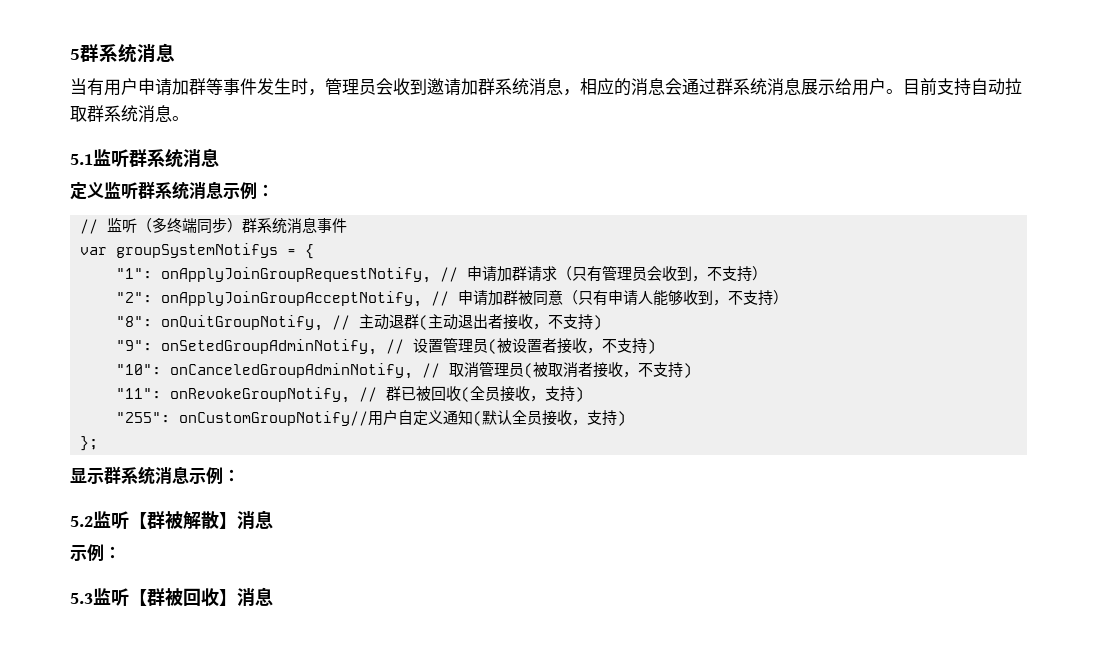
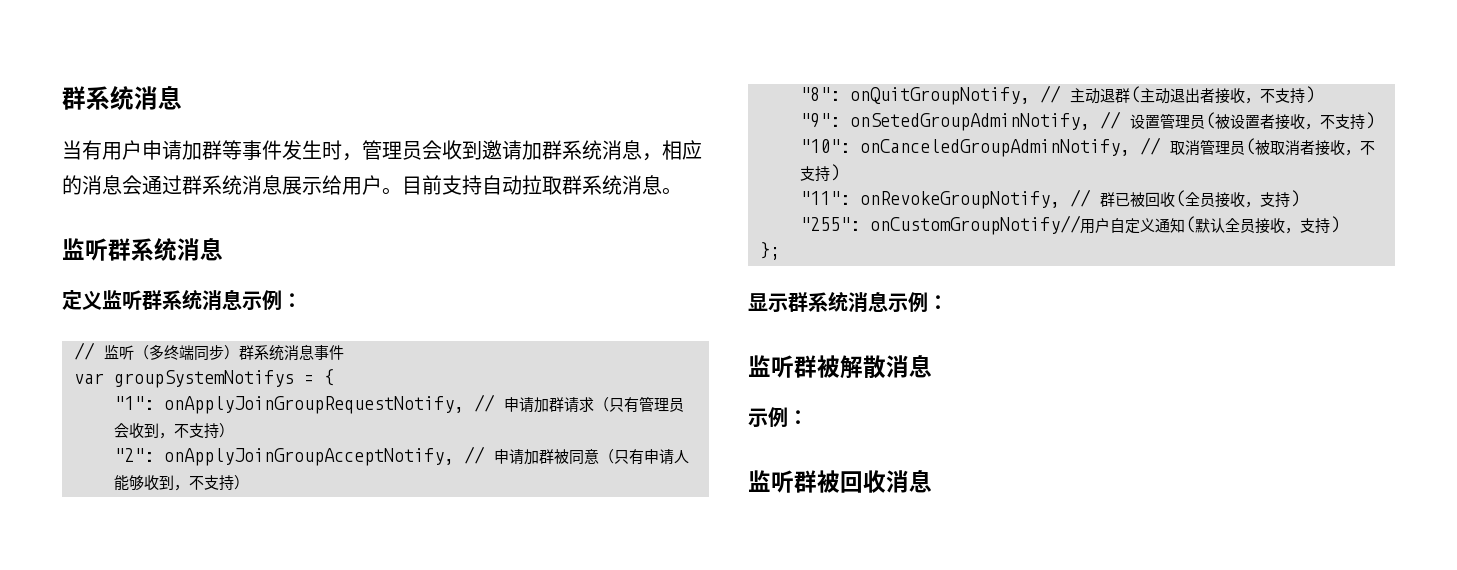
[70,49,80,60] 5 -> (62, 98) none
[70,154,93,165] 5.1 -> (682, 191) none
[70,511,147,529] 5.2监听【 -> [748,355,794,378] 监听
[219,512,237,529] 】 -> (886, 367) none
[70,588,147,606] 5.3监听【 -> [748,470,794,493] 监听
[219,589,237,606] 】 -> (886, 481) none

